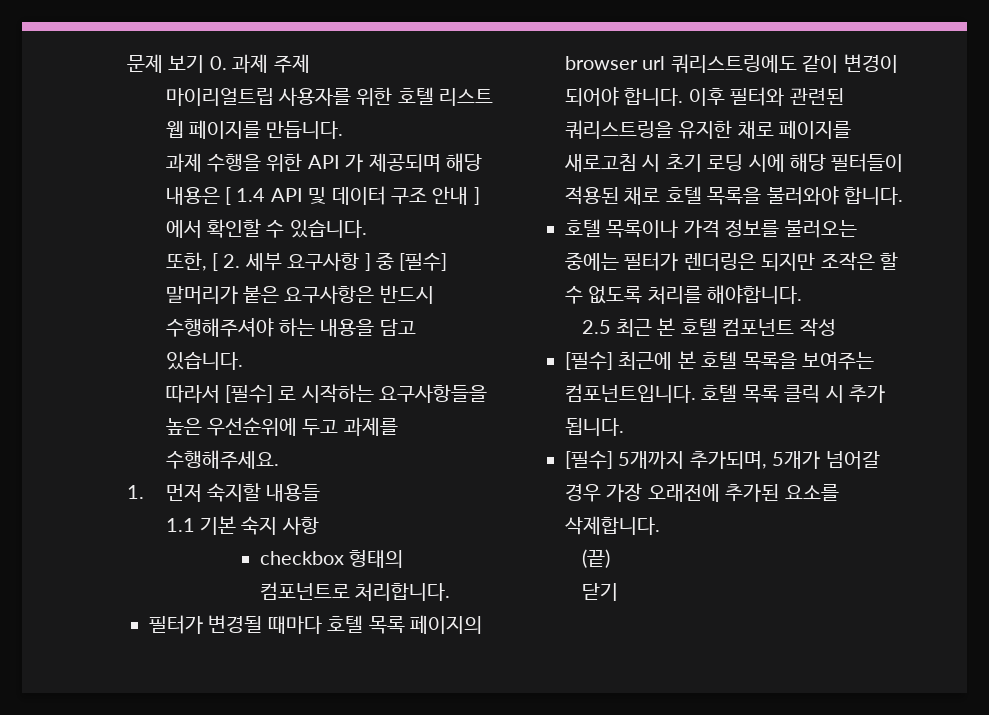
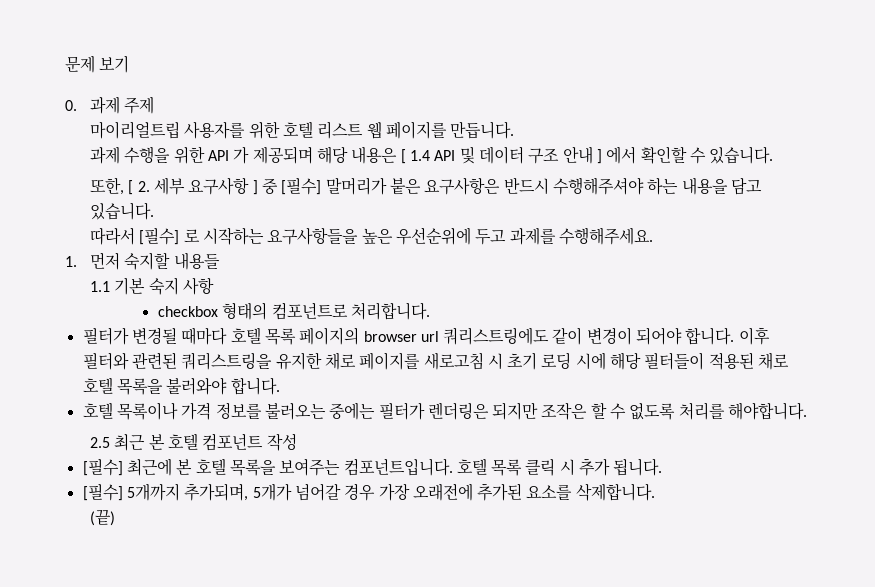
(205, 64) none -> (130, 64) //
[581,583,618,601] // 닫기 -> (116, 517) none

